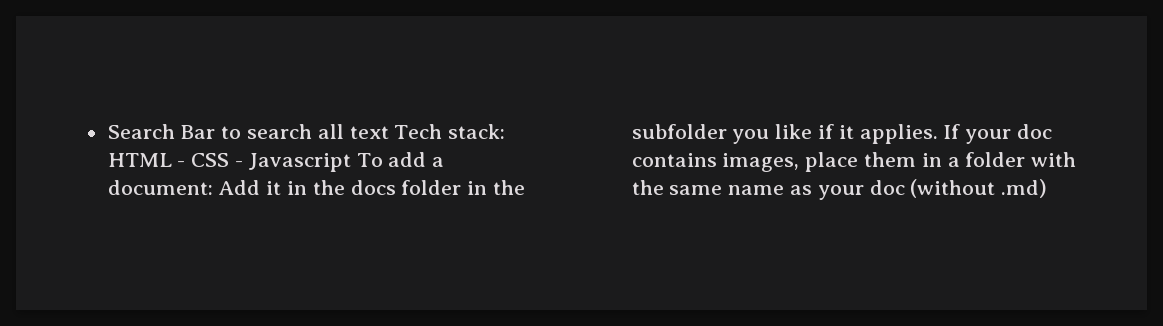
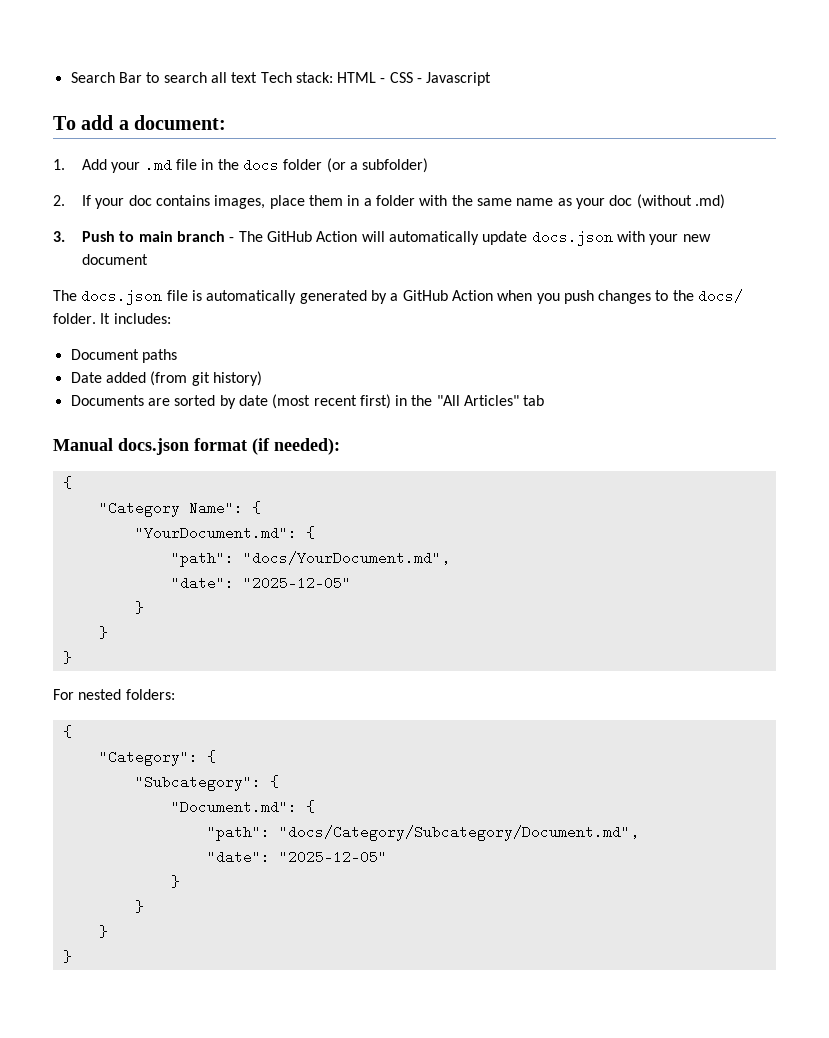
(351, 162) none -> (492, 79) //
[218,180,526,195] [631,124,938,144] Add it in the docs folder in the subfolder you like if it applies. -> [53,158,429,173] [53,195,65,206] // 1. Add your .md file in the docs folder (or a subfolder) // 2.
(1048, 188) none -> [53,230,711,246] [82,254,149,265] [53,289,744,305] [53,313,171,324] [70,349,177,363] [70,371,262,386] [70,394,545,409] [53,438,340,455] [62,476,72,489] [98,501,261,517] [134,526,315,540] [170,551,450,567] [170,576,351,590] [134,601,144,614] [98,626,108,639] [62,651,72,664] [53,689,175,700] [62,725,72,738] [98,750,216,766] [134,775,279,791] [170,800,315,814] [206,825,639,841] [206,850,387,864] [170,875,180,888] [134,900,144,913] [98,925,108,938] [62,950,72,963] // 3. Push to main branch - The GitHub Action will automatically update docs.json with your new document // The docs.json file is automatically generated by a GitHub Action when you push changes to the docs/ folder. It includes: // Document paths // Date added (from git history) // Documents are sorted by date (most recent first) in the "All Articles" tab // Manual docs.json format (if needed): // { // "Category Name": { // "YourDocument.md": { // "path": "docs/YourDocument.md", // "date": "2025-12-05" // } // } // } // For nested folders: // { // "Category": { // "Subcategory": { // "Document.md": { // "path": "docs/Category/Subcategory/Document.md", // "date": "2025-12-05" // } // } // } // }

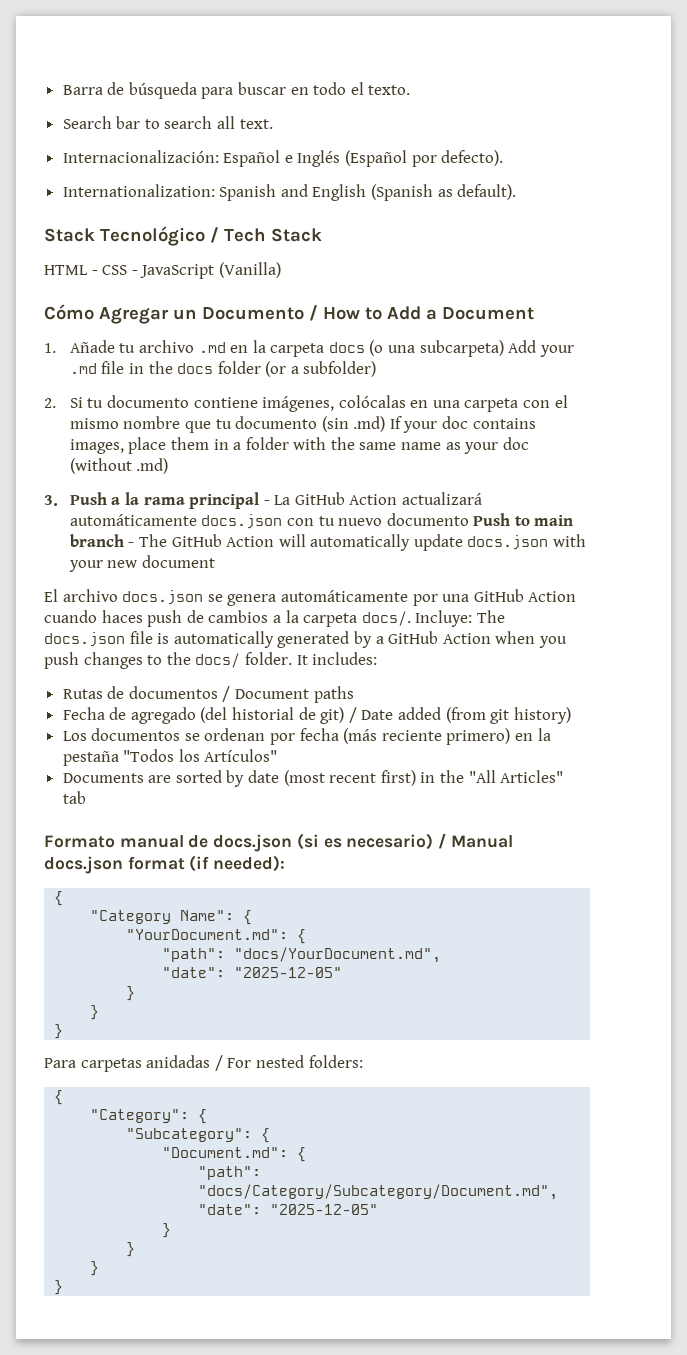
[70,72,492,86] [53,115,227,130] [53,159,65,170] Search Bar to search all text Tech stack: HTML - CSS - Javascript // To add a document: // 1. -> [62,82,411,99] [62,116,273,129] [62,150,504,167] [62,184,517,201] [44,226,322,246] [44,262,281,279] [44,304,534,324] [44,340,504,357] Barra de búsqueda para buscar en todo el texto. // Search bar to search all text. // Internacionalización: Español e Inglés (Español por defecto). // Internationalization: Spanish and English (Spanish as default). // Stack Tecnológico / Tech Stack // HTML - CSS - JavaScript (Vanilla) // Cómo Agregar un Documento / How to Add a Document // 1. Añade tu archivo .md en la carpeta docs (o una subcarpeta)
(65, 200) none -> [69,395,568,412] [69,416,386,433] Si tu documento contiene imágenes, colócalas en una carpeta con el mismo nombre que tu documento (sin .md)
(116, 236) none -> [111,492,483,509] [69,513,511,529] a la rama principal - La GitHub Action actualizará automáticamente docs.json con tu nuevo documento Push
(149, 259) none -> [44,589,577,606] [44,610,473,627] El archivo docs.json se genera automáticamente por una GitHub Action cuando haces push de cambios a la carpeta docs/. Incluye:
[70,349,177,363] Document paths // -> [62,686,354,703] [62,707,357,724] Rutas de documentos / Document paths // Fecha de agregado (del historial de git) /
(262, 378) none -> [62,728,551,745] [62,749,278,766] // Los documentos se ordenan por fecha (más reciente primero) en la pestaña "Todos los Artículos"
(545, 400) none -> [44,833,447,852] Formato manual de docs.json (si es necesario) /
(72, 657) none -> [44,1055,223,1072] Para carpetas anidadas /

